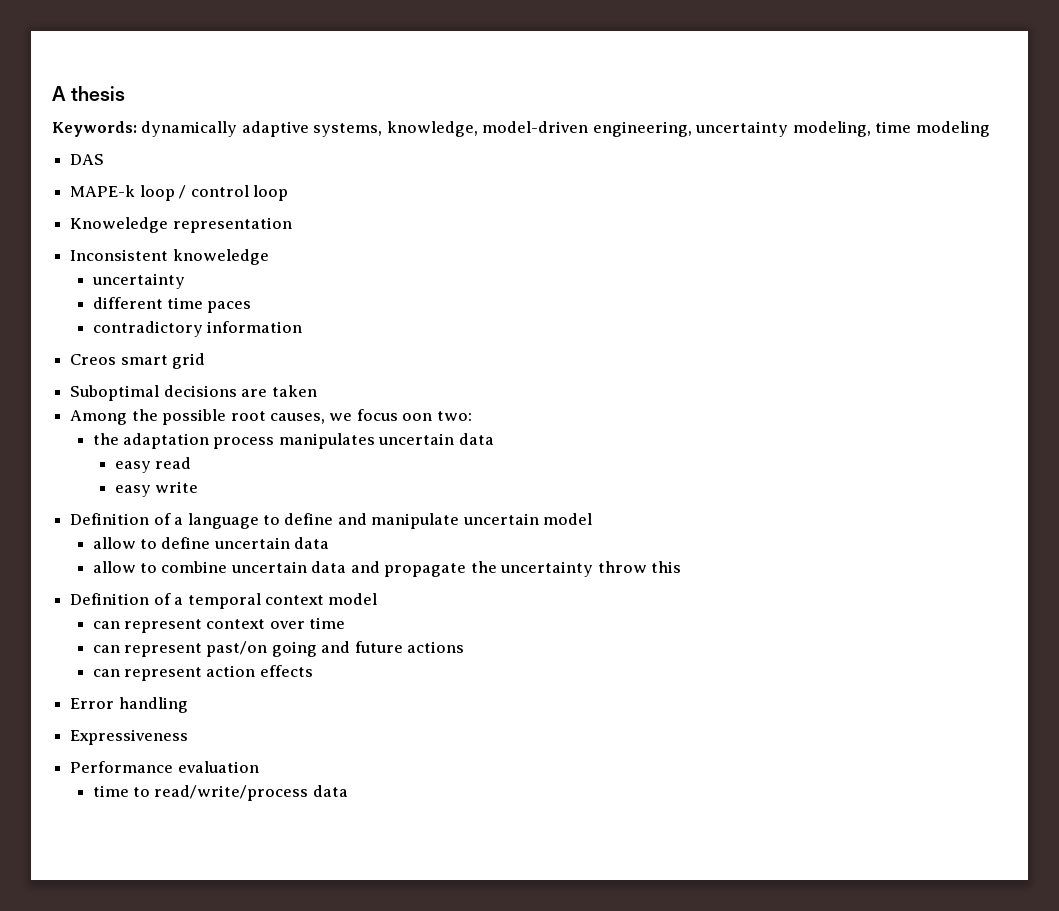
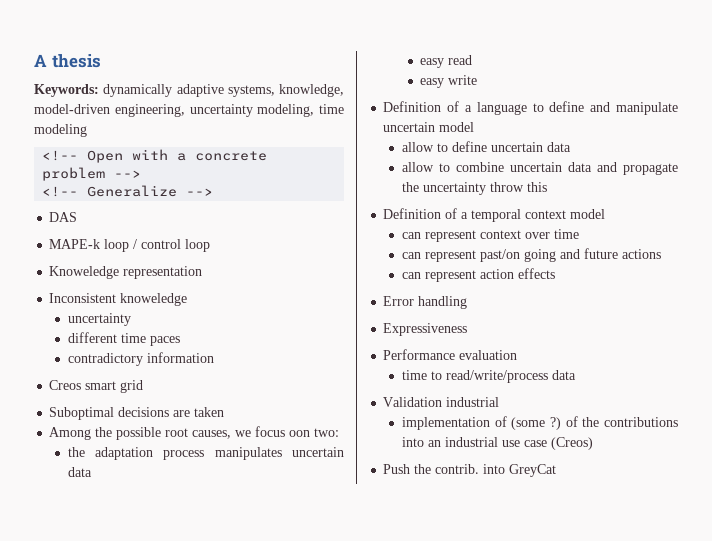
(990, 129) none -> [42,149,268,163] [42,167,142,181] [42,185,214,197] // <!-- Open with a concrete problem --> // <!-- Generalize -->
(348, 791) none -> [383,397,500,407] [401,416,678,430] [401,437,593,450] [383,464,557,477] // Validation industrial // implementation of (some ?) of the contributions into an industrial use case (Creos) // Push the contrib. into GreyCat

